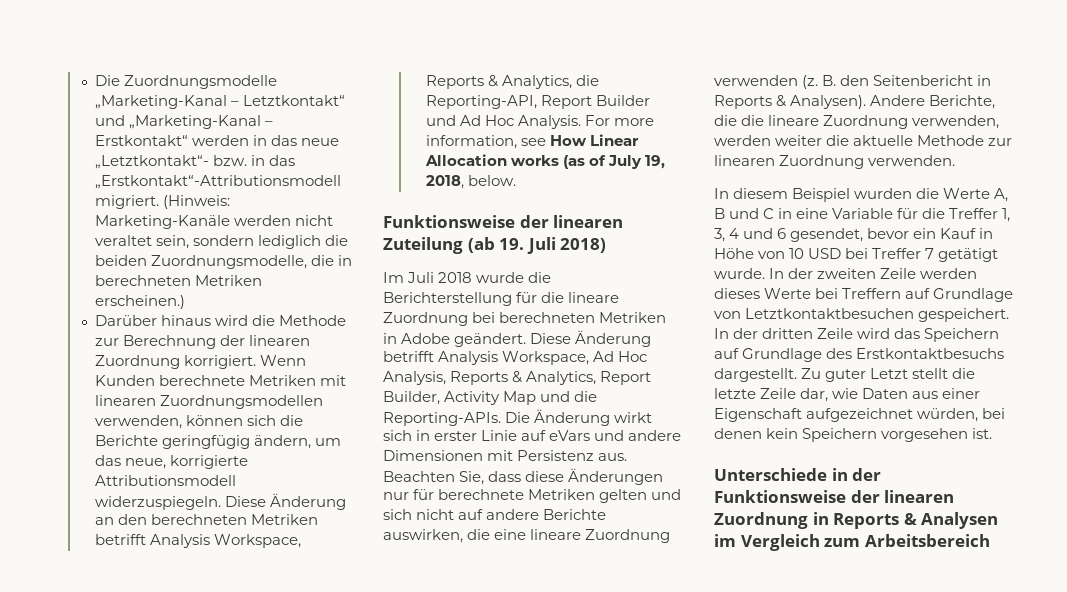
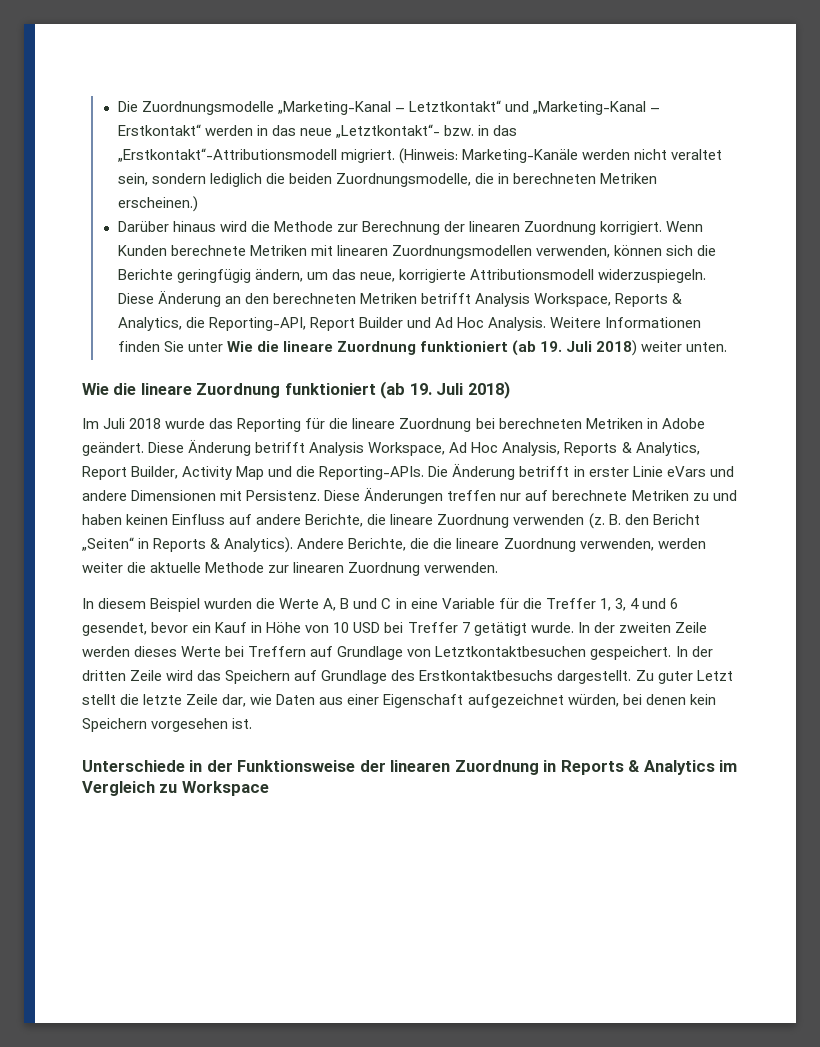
[585,115,655,126] [426,134,640,149] [425,154,666,169] [426,175,517,189] [383,215,624,228] [383,237,463,254] For more information, see How Linear Allocation works (as of July 19, 2018, below. // Funktionsweise der linearen Zuteilung -> [550,317,702,328] [117,340,728,356] [82,383,376,398] Weitere Informationen finden Sie unter Wie die lineare Zuordnung funktioniert (ab 19. Juli 2018) weiter unten. // Wie die lineare Zuordnung funktioniert
[528,272,552,283] [383,292,512,306] die Berichterstellung -> [209,418,302,432] das Reporting
[614,412,653,423] [383,430,412,441] wirkt sich -> [519,466,570,477] betrifft
[521,430,547,441] auf -> (663, 471) none
[517,450,628,461] [383,468,664,485] [383,489,682,503] [383,509,607,520] [383,529,527,543] Persistenz aus. Beachten Sie, dass diese Änderungen nur für berechnete Metriken gelten und sich nicht auf andere Berichte auswirken, die eine -> [246,487,737,504] [82,514,387,527] Persistenz. Diese Änderungen treffen nur auf berechnete Metriken zu und haben keinen Einfluss auf andere Berichte, die
[873,75,992,86] [714,95,867,109] Seitenbericht in Reports & Analysen). -> [652,514,700,525] [82,537,294,553] Bericht „Seiten“ in Reports & Analytics).
[921,512,999,529] Analysen -> [643,760,715,775] Analytics
[824,534,990,547] zum Arbeitsbereich -> [159,781,269,796] zu Workspace

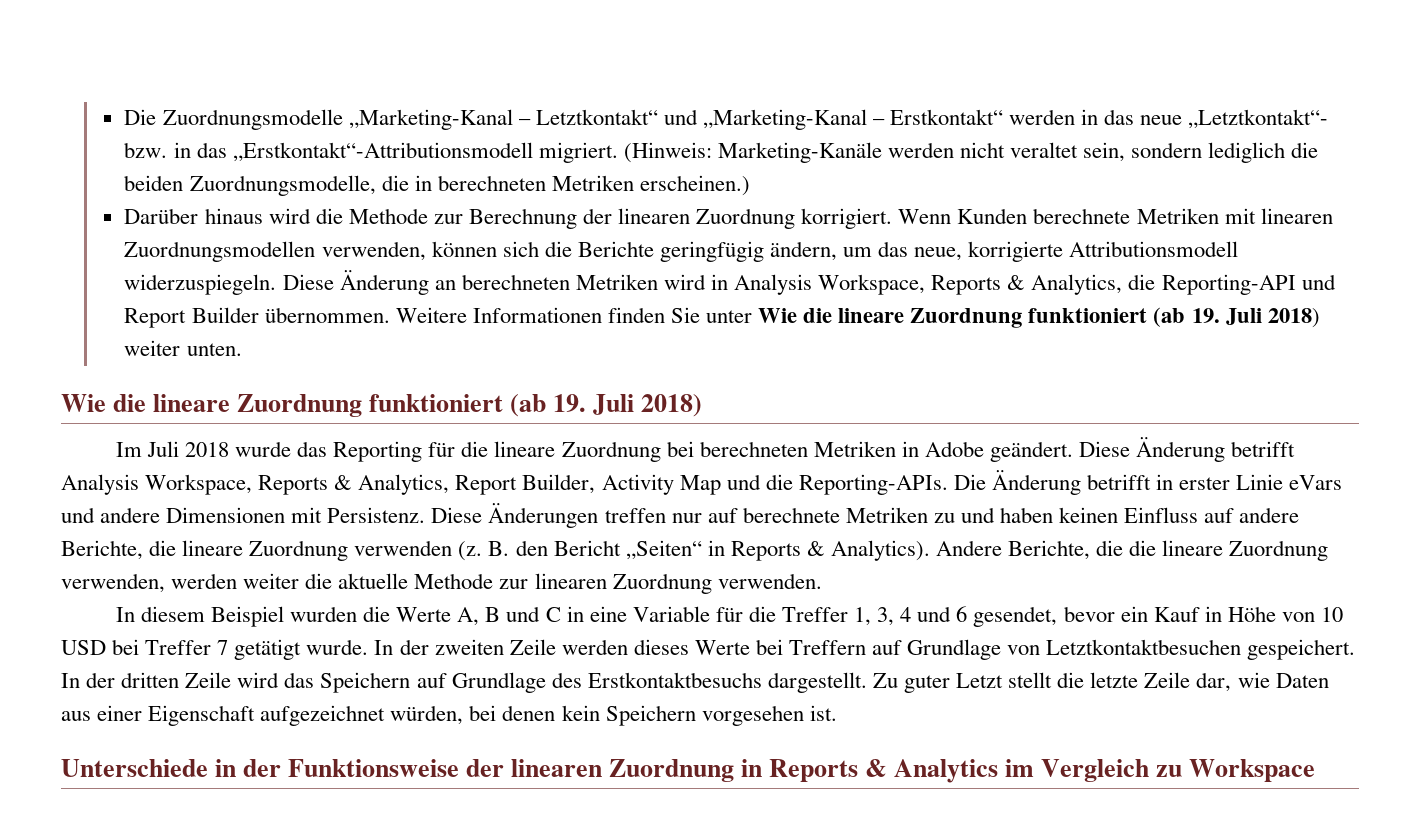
[244,293,471,304] den berechneten Metriken betrifft -> [461,274,728,290] berechneten Metriken wird in
[208,317,547,331] Reporting-API, Report Builder und Ad Hoc Analysis. -> [1161,274,1336,295] [124,307,390,328] Reporting-API und Report Builder übernommen.
[449,442,561,456] Ad Hoc Analysis, -> (253, 484) none

